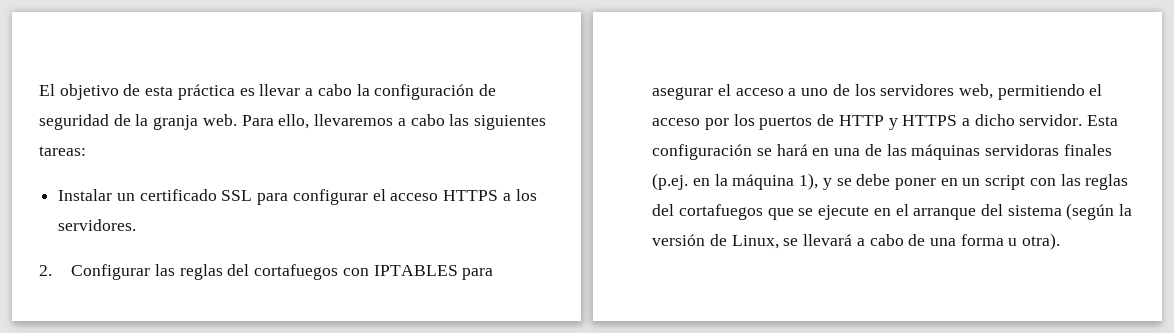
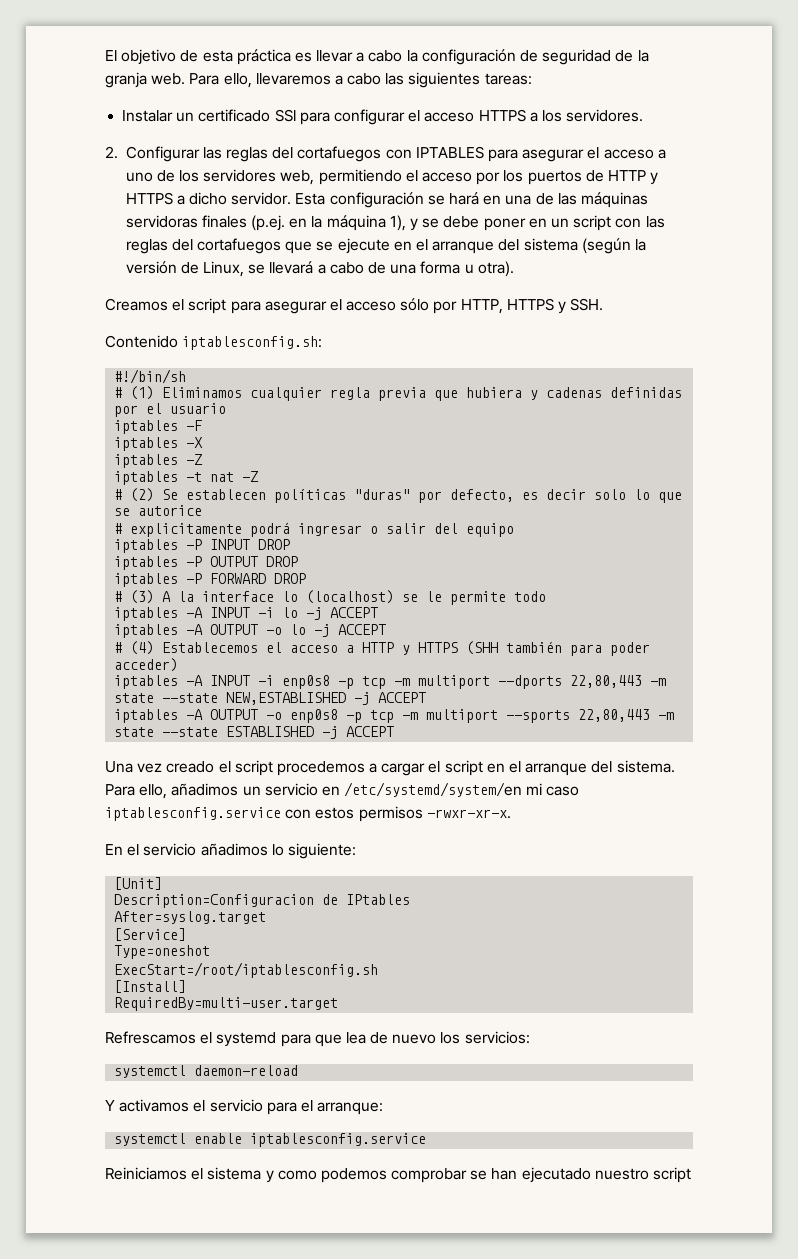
[221,190,253,201] SSL -> [274,109,296,122] SSl
(1061, 241) none -> [105,298,604,314] [105,335,323,350] [114,369,187,384] [114,386,683,401] [114,403,227,417] [114,420,203,434] [114,437,204,451] [114,454,204,468] [114,471,260,485] [114,488,683,503] [114,505,203,516] [114,522,515,537] [114,539,291,553] [114,556,299,570] [114,573,307,587] [114,590,547,605] [114,607,379,621] [114,624,387,638] [114,641,651,656] [114,658,179,672] [114,675,667,689] [114,692,427,705] [114,709,675,723] [114,726,395,739] [105,760,675,776] [105,782,580,799] [105,806,511,822] [105,843,356,859] [114,877,163,890] [114,894,411,908] [114,911,267,924] [114,928,187,941] [114,945,211,959] [114,962,379,978] [114,980,187,993] [114,997,339,1011] [105,1031,530,1047] [114,1065,299,1078] [105,1099,384,1115] [114,1133,427,1147] [105,1167,692,1183] // Creamos el script para asegurar el acceso sólo por HTTP, HTTPS y SSH. // Contenido iptablesconfig.sh: // #!/bin/sh // # (1) Eliminamos cualquier regla previa que hubiera y cadenas definidas por el usuario // iptables -F // iptables -X // iptables -Z // iptables -t nat -Z // # (2) Se establecen políticas "duras" por defecto, es decir solo lo que se autorice // # explicitamente podrá ingresar o salir del equipo // iptables -P INPUT DROP // iptables -P OUTPUT DROP // iptables -P FORWARD DROP // # (3) A la interface lo (localhost) se le permite todo // iptables -A INPUT -i lo -j ACCEPT // iptables -A OUTPUT -o lo -j ACCEPT // # (4) Establecemos el acceso a HTTP y HTTPS (SHH también para poder acceder) // iptables -A INPUT -i enp0s8 -p tcp -m multiport --dports 22,80,443 -m state --state NEW,ESTABLISHED -j ACCEPT // iptables -A OUTPUT -o enp0s8 -p tcp -m multiport --sports 22,80,443 -m state --state ESTABLISHED -j ACCEPT // Una vez creado el script procedemos a cargar el script en el arranque del sistema. Para ello, añadimos un servicio en /etc/systemd/system/en mi caso iptablesconfig.service con estos permisos -rwxr-xr-x. // En el servicio añadimos lo siguiente: // [Unit] // Description=Configuracion de IPtables // After=syslog.target // [Service] // Type=oneshot // ExecStart=/root/iptablesconfig.sh // [Install] // RequiredBy=multi-user.target // Refrescamos el systemd para que lea de nuevo los servicios: // systemctl daemon-reload // Y activamos el servicio para el arranque: // systemctl enable iptablesconfig.service // Reiniciamos el sistema y como podemos comprobar se han ejecutado nuestro script

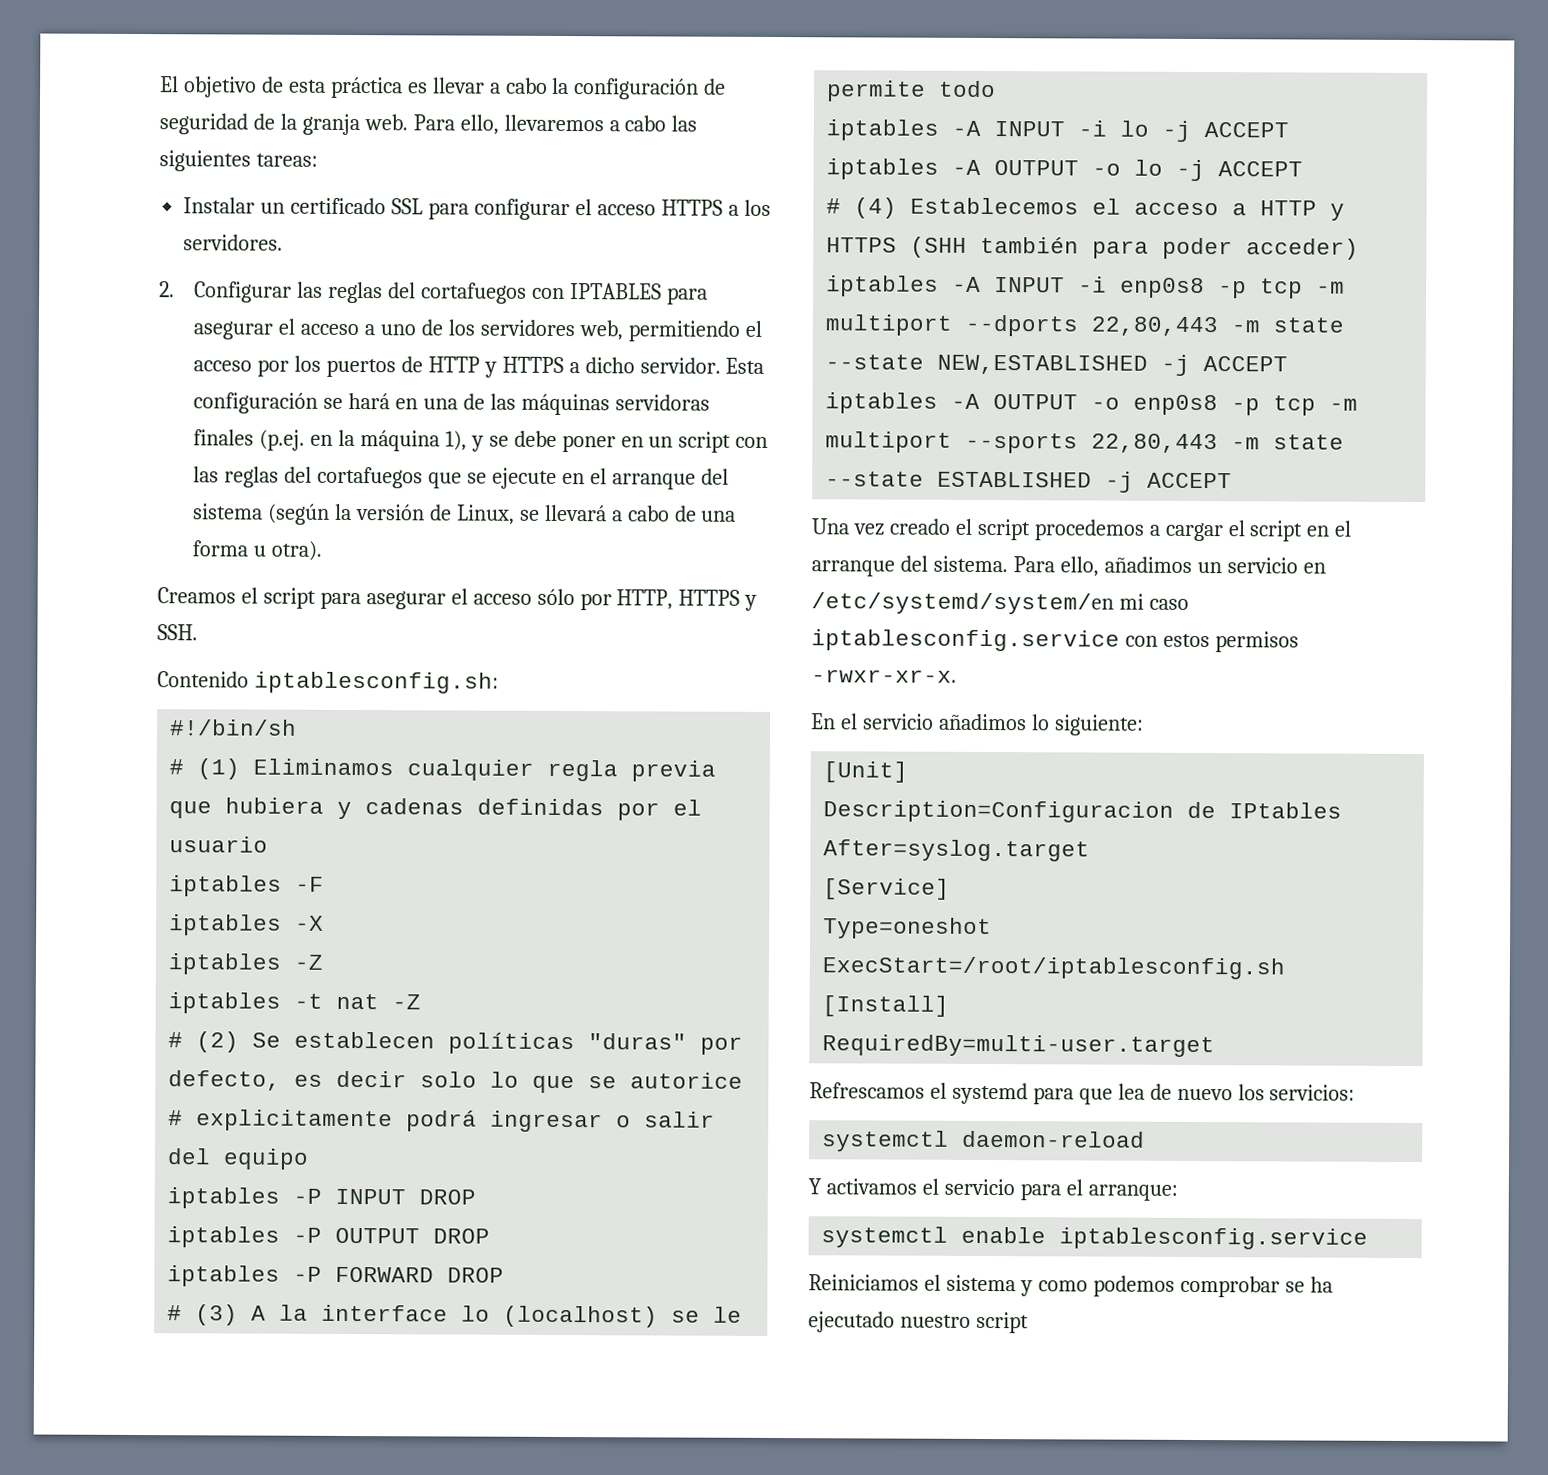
[274,109,296,122] SSl -> [391,198,424,215] SSL
[491,1168,518,1180] han -> [1309,1276,1333,1293] ha

